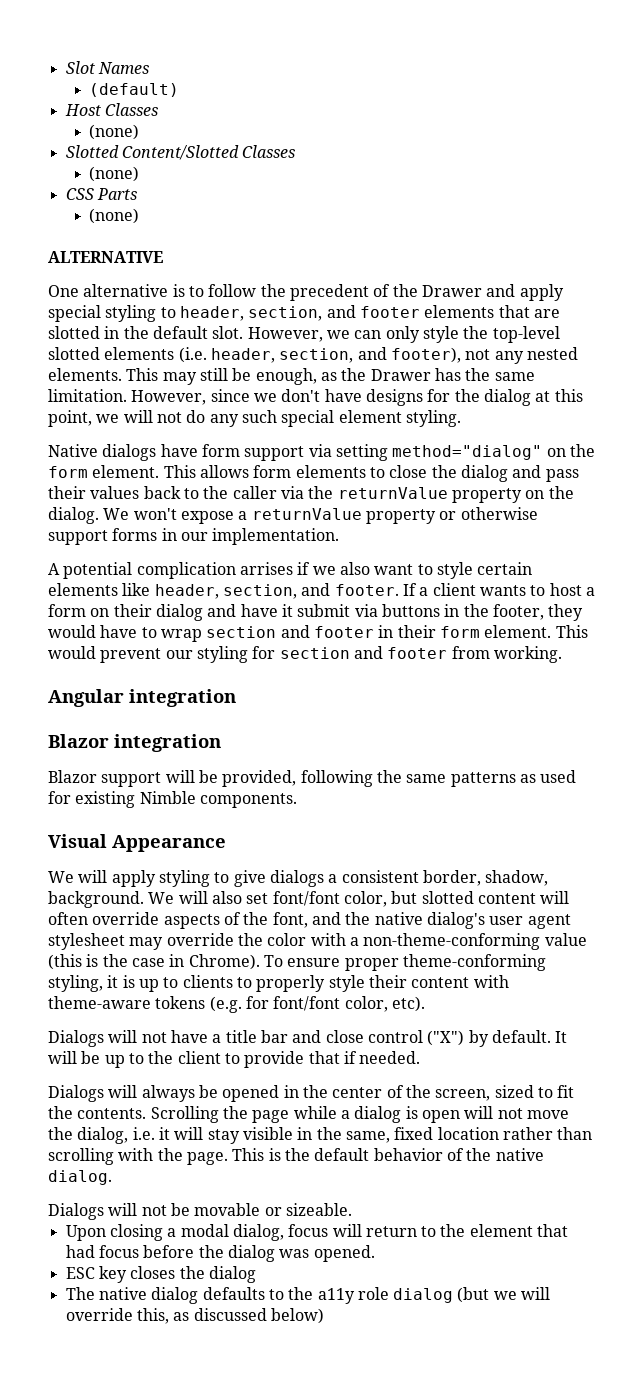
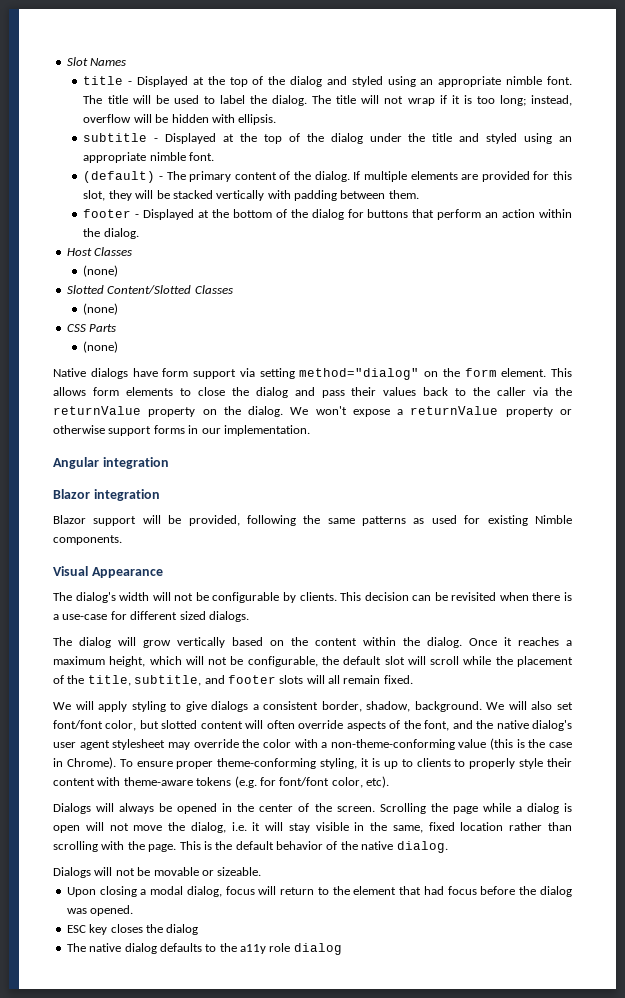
[89,83,180,97] (default) -> [83,76,572,87] [83,95,573,106] [83,114,277,125] [83,133,572,144] [83,152,215,163] [83,171,573,183] [83,190,419,201] [83,209,572,220] [83,228,139,239] title - Displayed at the top of the dialog and styled using an appropriate nimble font. The title will be used to label the dialog. The title will not wrap if it is too long; instead, overflow will be hidden with ellipsis. // subtitle - Displayed at the top of the dialog under the title and styled using an appropriate nimble font. // (default) - The primary content of the dialog. If multiple elements are provided for this slot, they will be stacked vertically with padding between them. // footer - Displayed at the bottom of the dialog for buttons that perform an action within the dialog.
[48,251,163,263] [48,284,564,301] [48,305,560,322] [48,326,560,343] [48,347,578,364] [48,368,535,385] [48,389,583,406] [48,410,461,427] // ALTERNATIVE // One alternative is to follow the precedent of the Drawer and apply special styling to header, section, and footer elements that are slotted in the default slot. However, we can only style the top-level slotted elements (i.e. header, section, and footer), not any nested elements. This may still be enough, as the Drawer has the same limitation. However, since we don't have designs for the dialog at this point, we will not do any such special element styling. -> (119, 347) none
[48,562,533,579] [48,583,595,599] [48,604,584,621] [48,625,588,642] [48,646,562,663] // A potential complication arrises if we also want to style certain elements like header, section, and footer. If a client wants to host a form on their dialog and have it submit via buttons in the footer, they would have to wrap section and footer in their form element. This would prevent our styling for section and footer from working. -> (310, 430) none
(226, 843) none -> [53,592,572,603] [53,611,249,622] [53,637,572,648] [53,656,573,667] [53,675,413,686] // The dialog's width will not be configurable by clients. This decision can be revisited when there is a use-case for different sized dialogs. // The dialog will grow vertically based on the content within the dialog. Once it reaches a maximum height, which will not be configurable, the default slot will scroll while the placement of the title, subtitle, and footer slots will all remain fixed.
[48,1030,568,1047] [48,1051,421,1068] // Dialogs will not have a title bar and close control ("X") by default. It will be up to the client to provide that if needed. -> (389, 782) none
[435,1085,575,1101] [48,1106,147,1119] screen, sized to fit the contents. -> [336,806,375,812] screen.
[457,1287,551,1303] [65,1308,324,1324] (but we will override this, as discussed below) -> (342, 949) none

